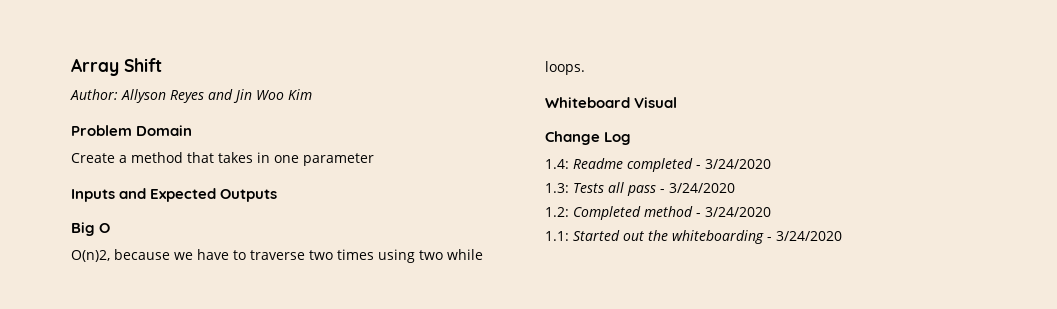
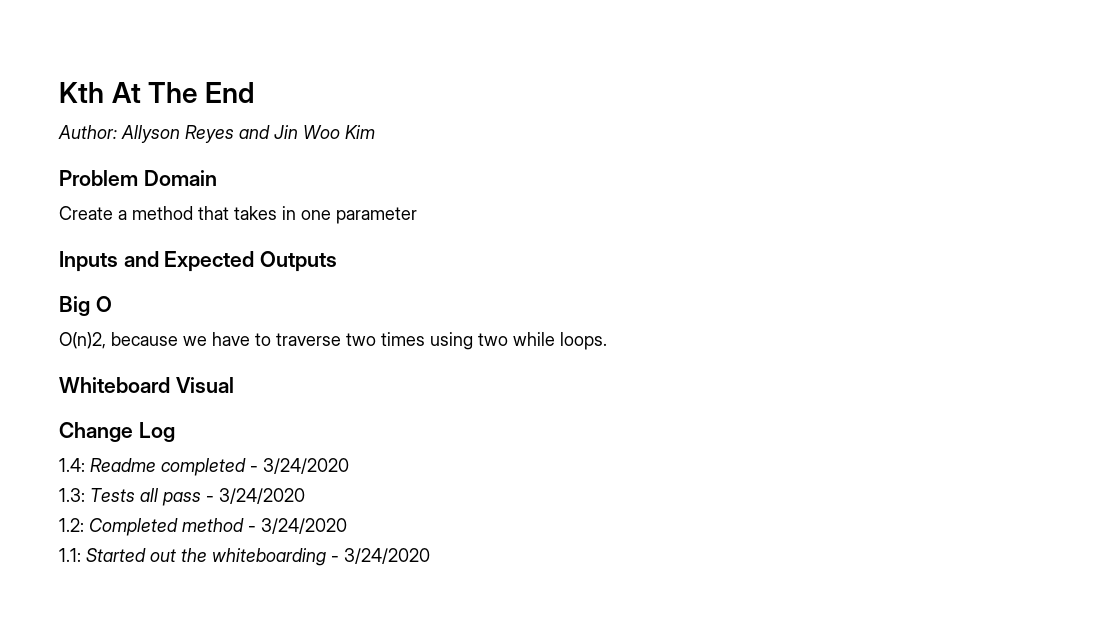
[71,58,162,76] Array Shift -> [59,82,254,103] Kth At The End

